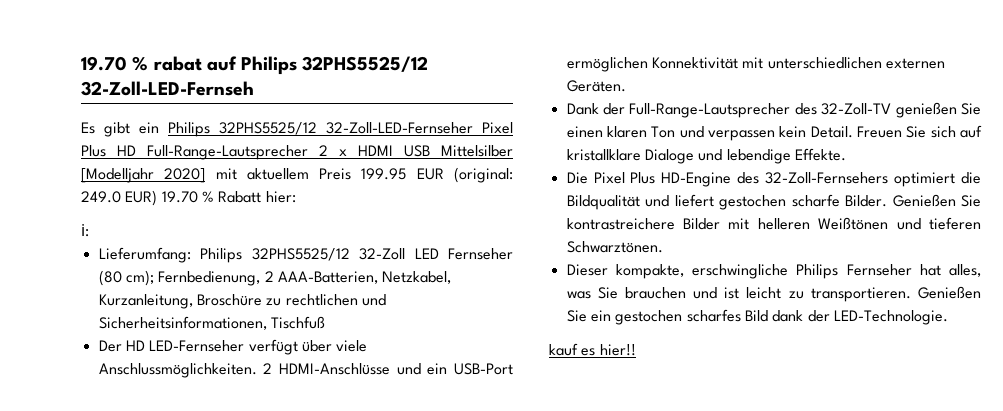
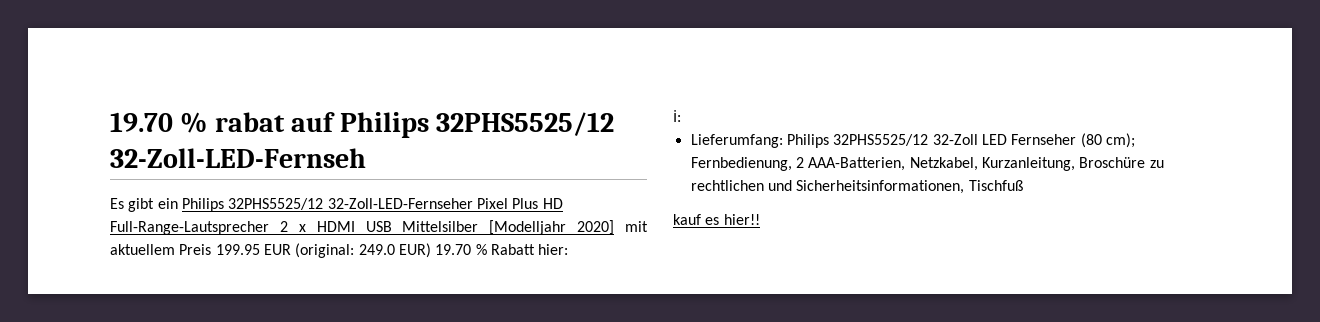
[98,339,368,355] [98,363,513,378] [566,57,945,72] [566,80,626,92] [566,102,981,118] [566,125,982,141] [566,148,846,164] [566,172,981,187] [566,194,981,210] [566,217,981,230] [566,241,663,253] [566,264,982,279] [566,286,981,302] [566,309,948,325] // Der HD LED-Fernseher verfügt über viele Anschlussmöglichkeiten. 2 HDMI-Anschlüsse und ein USB-Port ermöglichen Konnektivität mit unterschiedlichen externen Geräten. // Dank der Full-Range-Lautsprecher des 32-Zoll-TV genießen Sie einen klaren Ton und verpassen kein Detail. Freuen Sie sich auf kristallklare Dialoge und lebendige Effekte. // Die Pixel Plus HD-Engine des 32-Zoll-Fernsehers optimiert die Bildqualität und liefert gestochen scharfe Bilder. Genießen Sie kontrastreichere Bilder mit helleren Weißtönen und tieferen Schwarztönen. // Dieser kompakte, erschwingliche Philips Fernseher hat alles, was Sie brauchen und ist leicht zu transportieren. Genießen Sie ein gestochen scharfes Bild dank der LED-Technologie. -> (1023, 185) none

